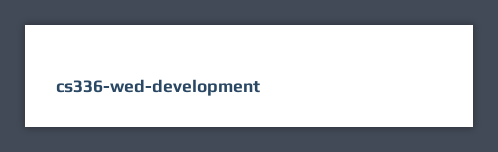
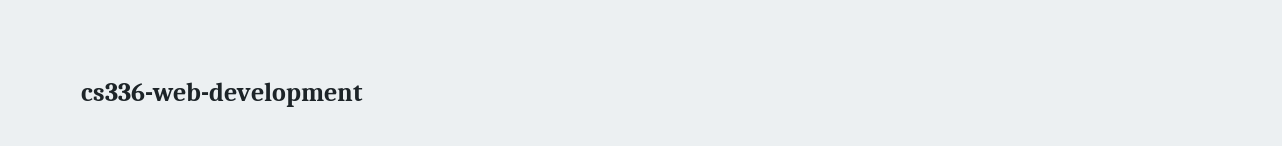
[56,79,260,96] cs336-wed-development -> [81,82,363,107] cs336-web-development

